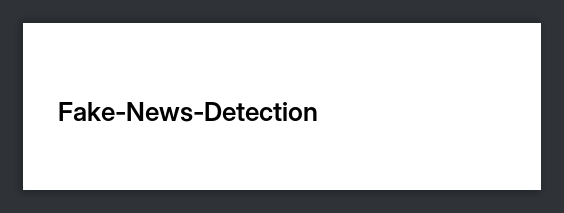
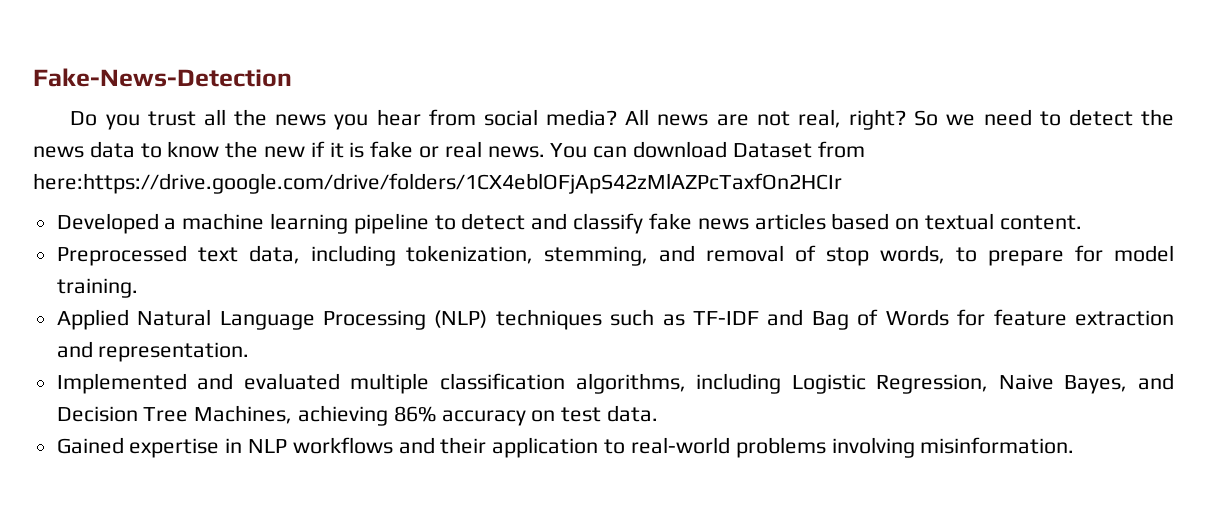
(318, 112) none -> [70,109,1175,130] [33,141,865,158] [33,173,842,194] [56,213,1082,234] [56,245,1174,266] [56,278,138,298] [56,309,1174,330] [56,341,250,362] [56,373,1174,394] [56,405,659,426] [56,437,1075,458] // Do you trust all the news you hear from social media? All news are not real, right? So we need to detect the news data to know the new if it is fake or real news. You can download Dataset from here:https://drive.google.com/drive/folders/1CX4eblOFjApS42zMlAZPcTaxfOn2HCIr // Developed a machine learning pipeline to detect and classify fake news articles based on textual content. // Preprocessed text data, including tokenization, stemming, and removal of stop words, to prepare for model training. // Applied Natural Language Processing (NLP) techniques such as TF-IDF and Bag of Words for feature extraction and representation. // Implemented and evaluated multiple classification algorithms, including Logistic Regression, Naive Bayes, and Decision Tree Machines, achieving 86% accuracy on test data. // Gained expertise in NLP workflows and their application to real-world problems involving misinformation.

